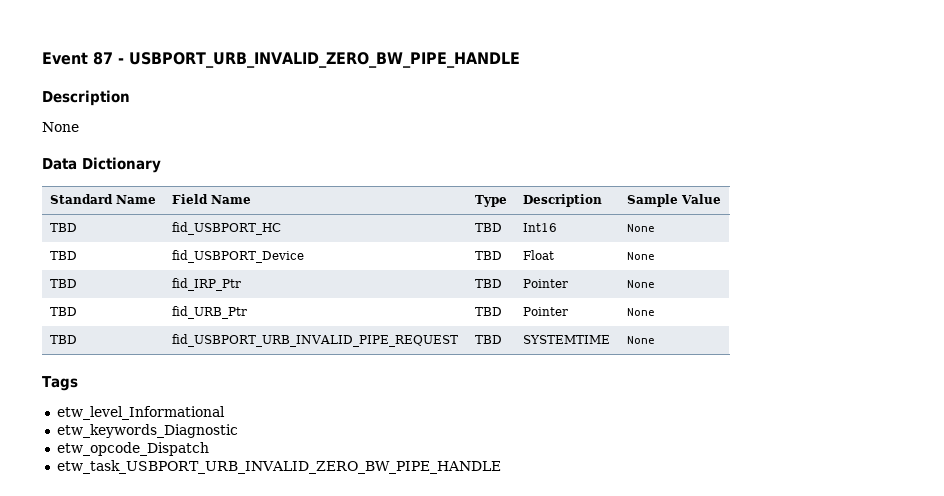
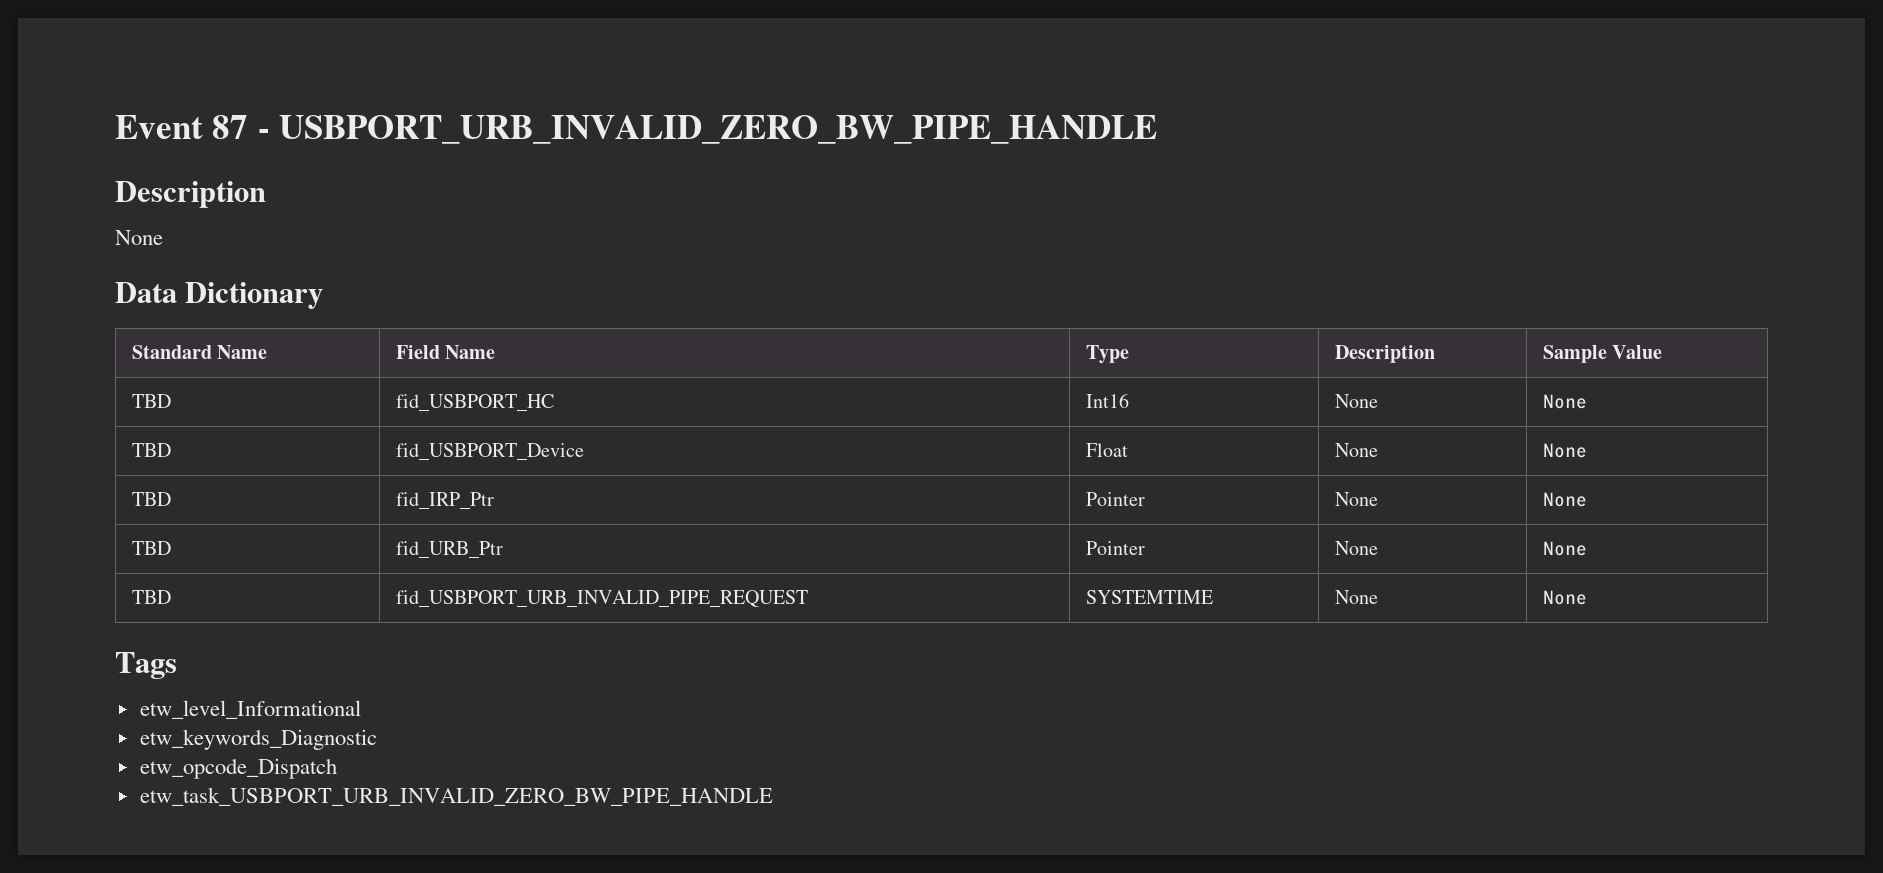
[474,223,502,232] [522,223,557,232] TBD | Int16 -> [1085,393,1129,408] [1334,394,1378,408] Int16 | None
[474,251,502,260] [522,250,554,260] TBD | Float -> [1085,443,1128,457] [1334,443,1378,457] Float | None
[474,279,502,288] [522,279,568,288] TBD | Pointer -> [1085,492,1145,506] [1334,492,1378,506] Pointer | None
[474,307,502,316] [522,307,568,316] TBD | Pointer -> [1085,541,1145,555] [1334,541,1378,555] Pointer | None
[474,335,502,344] [522,335,610,344] TBD | SYSTEMTIME -> [1085,590,1213,604] [1334,590,1378,604] SYSTEMTIME | None

